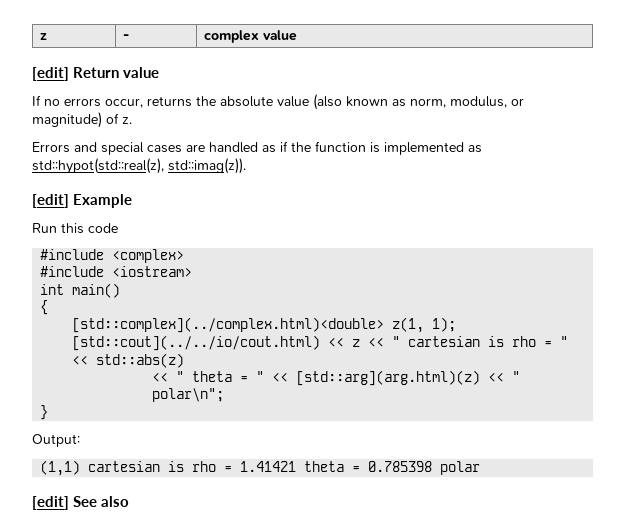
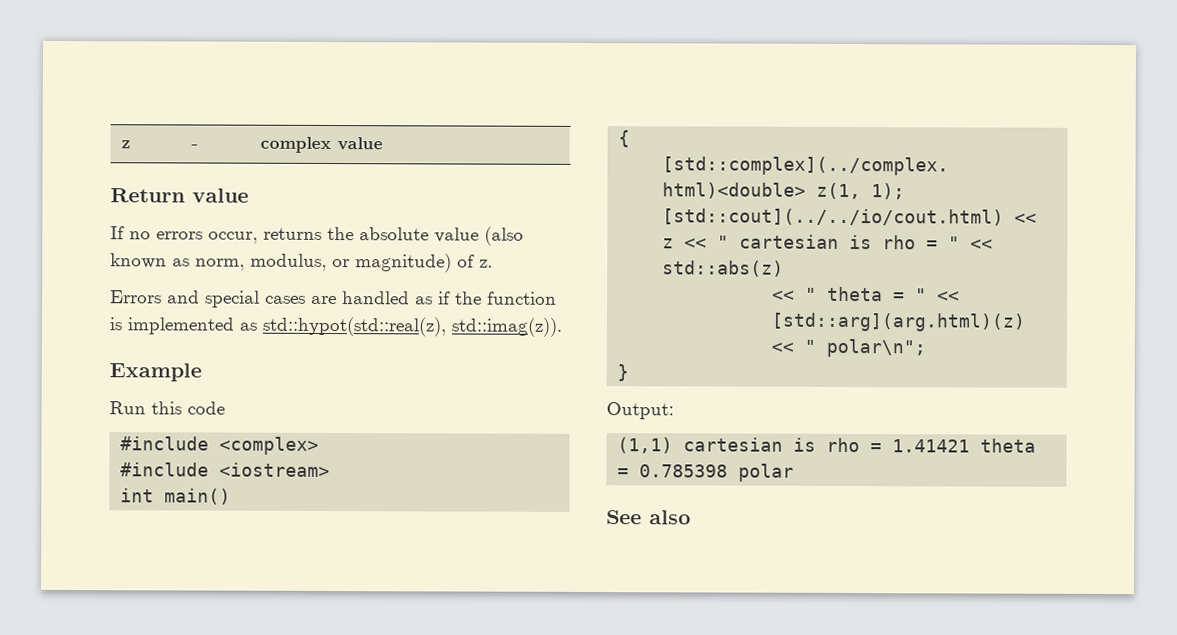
[32,67,69,81] [edit] -> (383, 144) none
[32,194,69,208] [edit] -> (562, 327) none
[32,496,69,510] [edit] -> (795, 472) none

